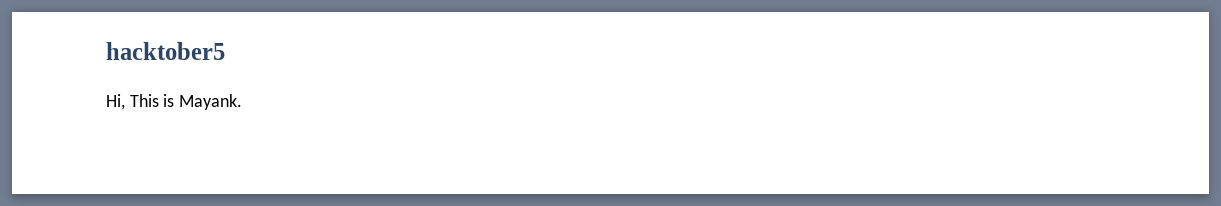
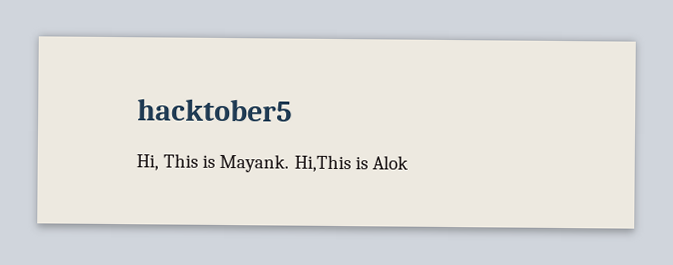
(243, 102) none -> [293,154,409,173] Hi,This is Alok

